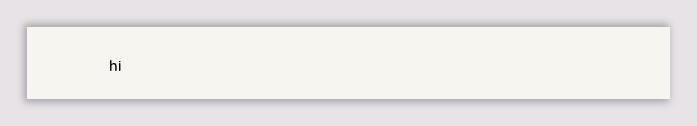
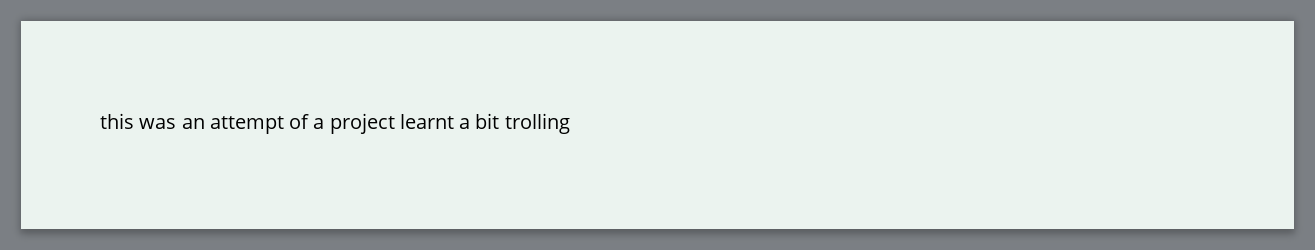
[109,60,121,71] hi -> [100,113,570,134] this was an attempt of a project learnt a bit trolling

